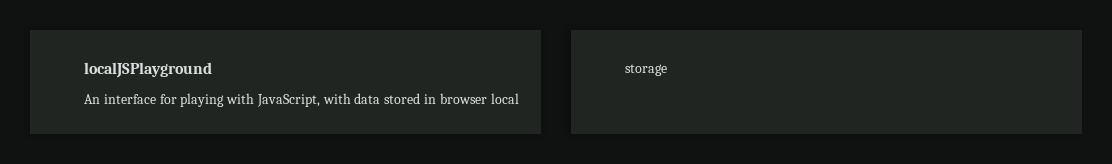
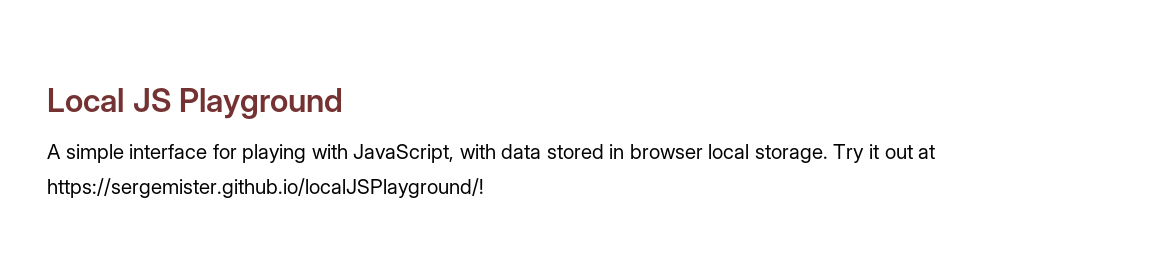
[84,62,212,78] [84,94,100,104] localJSPlayground // An -> [47,88,344,119] [47,144,124,163] Local JS Playground // A simple
[625,64,667,76] storage -> [754,144,936,163] [47,178,484,198] storage. Try it out at https://sergemister.github.io/localJSPlayground/!

